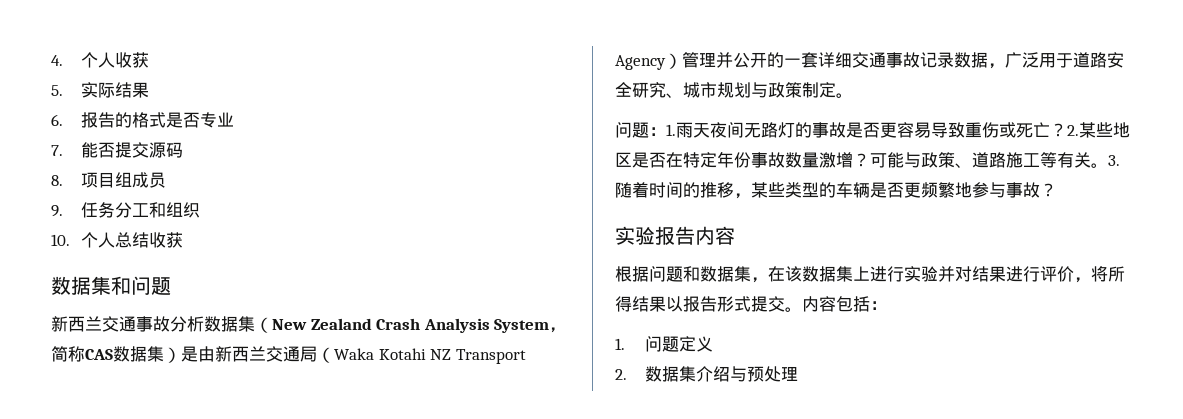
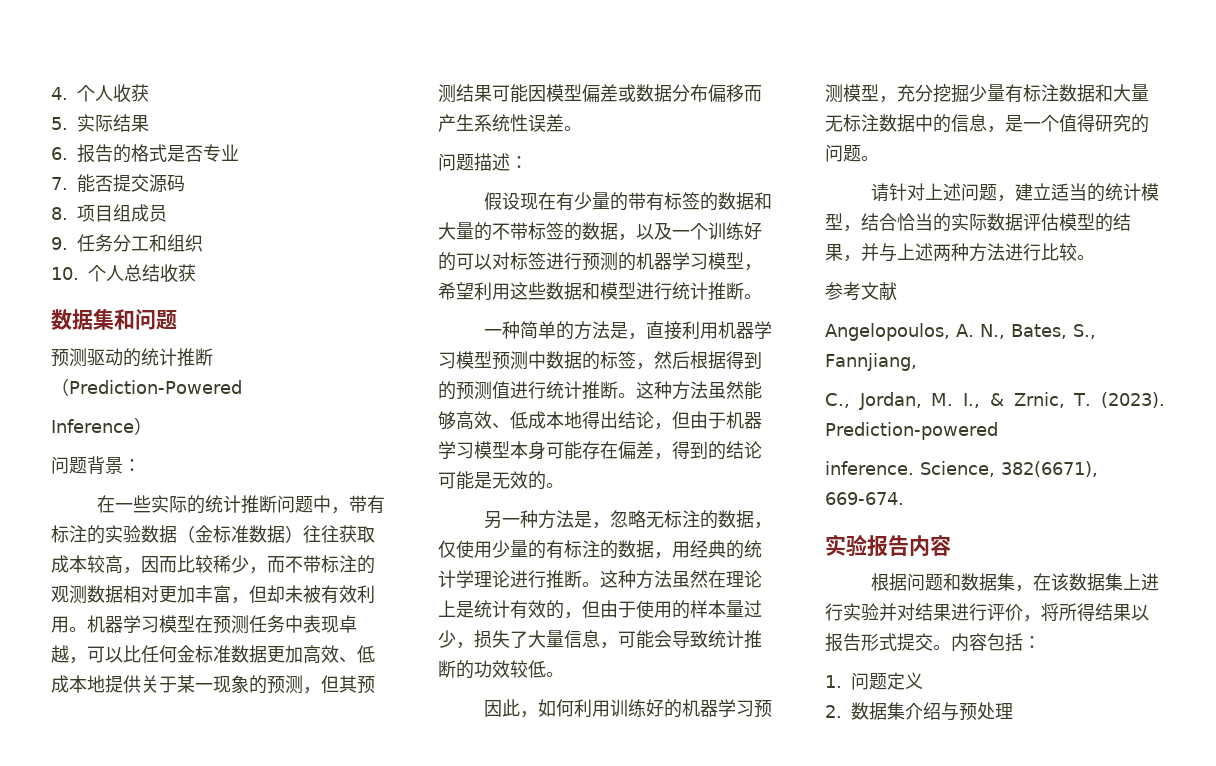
[51,316,567,333] [51,346,526,364] [615,52,1124,70] [615,82,836,98] 新西兰交通事故分析数据集（New Zealand Crash Analysis System，简称CAS数据集）是由新西兰交通局（Waka Kotahi NZ Transport Agency）管理并公开的一套详细交通事故记录数据，广泛用于道路安全研究、城市规划与政策制定 -> [51,348,213,367] [51,378,242,396] [51,417,152,435] [51,456,141,474] [96,495,385,514] [51,525,375,544] [51,555,375,574] [51,585,375,604] [51,615,357,634] [51,645,375,664] [51,675,375,694] [438,84,762,103] [438,114,564,132] 预测驱动的统计推断（Prediction-Powered // Inference） // 问题背景： // 在一些实际的统计推断问题中，带有标注的实验数据（金标准数据）往往获取成本较高，因而比较稀少，而不带标注的观测数据相对更加丰富，但却未被有效利用。机器学习模型在预测任务中表现卓越，可以比任何金标准数据更加高效、低成本地提供关于某一现象的预测，但其预测结果可能因模型偏差或数据分布偏移而产生系统性误差
[649,122,1130,138] [615,151,1120,168] [615,182,1057,199] ：1.雨天夜间无路灯的事故是否更容易导致重伤或死亡？2.某些地区是否在特定年份事故数量激增？可能与政策、道路施工等有关。3.随着时间的推移，某些类型的车辆是否更频繁地参与事故？ -> [474,153,528,171] [483,192,772,211] [438,222,762,241] [438,252,762,271] [438,282,762,301] [483,321,772,340] [438,351,762,370] [438,381,762,400] [438,411,762,430] [438,441,762,460] [438,471,564,490] [483,510,772,529] [438,540,762,559] [438,570,762,589] [438,600,762,619] [438,630,762,649] [438,660,564,679] [483,699,772,718] [825,84,1149,103] [825,114,1149,133] [825,144,879,162] [870,183,1159,202] [825,213,1131,232] [825,243,1095,262] [825,282,897,301] [825,323,1096,341] [825,353,917,371] [825,392,1165,410] [825,422,998,440] [825,461,1098,477] [825,492,904,505] 描述： // 假设现在有少量的带有标签的数据和大量的不带标签的数据，以及一个训练好的可以对标签进行预测的机器学习模型，希望利用这些数据和模型进行统计推断。 // 一种简单的方法是，直接利用机器学习模型预测中数据的标签，然后根据得到的预测值进行统计推断。这种方法虽然能够高效、低成本地得出结论，但由于机器学习模型本身可能存在偏差，得到的结论可能是无效的。 // 另一种方法是，忽略无标注的数据，仅使用少量的有标注的数据，用经典的统计学理论进行推断。这种方法虽然在理论上是统计有效的，但由于使用的样本量过少，损失了大量信息，可能会导致统计推断的功效较低。 // 因此，如何利用训练好的机器学习预测模型，充分挖掘少量有标注数据和大量无标注数据中的信息，是一个值得研究的问题。 // 请针对上述问题，建立适当的统计模型，结合恰当的实际数据评估模型的结果，并与上述两种方法进行比较。 // 参考文献 // Angelopoulos, A. N., Bates, S., Fannjiang, // C., Jordan, M. I., & Zrnic, T. (2023). Prediction-powered // inference. Science, 382(6671), 669-674.

